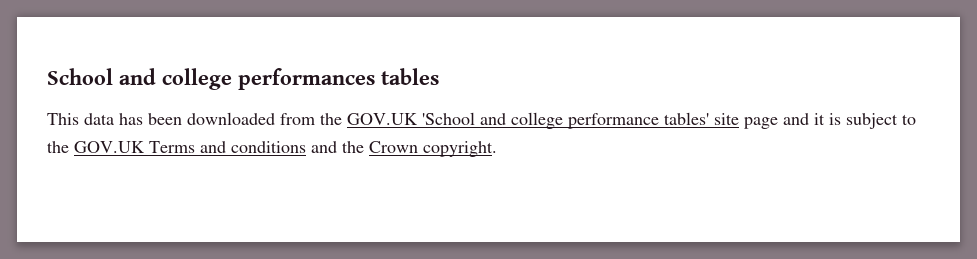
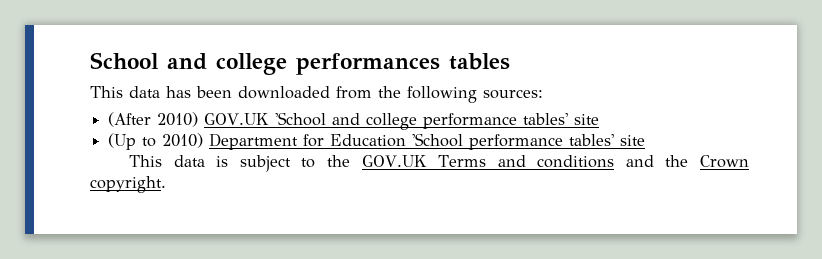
(342, 119) none -> [407,86,543,103] [108,112,199,127] following sources: // (After 2010)
[744,113,825,129] page and it -> [108,133,646,150] [129,155,205,167] // (Up to 2010) Department for Education 'School performance tables' site // This data

